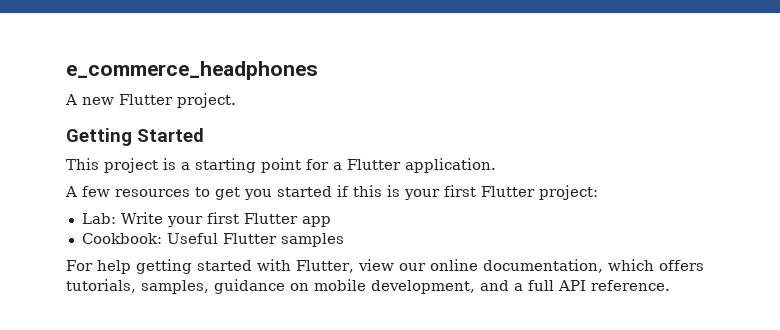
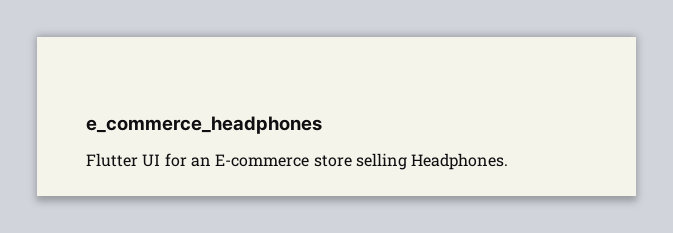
[65,93,236,108] [66,128,204,146] [66,158,496,173] [65,185,598,200] [81,212,331,227] [81,233,344,247] [66,259,704,274] [66,279,670,294] A new Flutter project. // Getting Started // This project is a starting point for a Flutter application. // A few resources to get you started if this is your first Flutter project: // Lab: Write your first Flutter app // Cookbook: Useful Flutter samples // For help getting started with Flutter, view our online documentation, which offers tutorials, samples, guidance on mobile development, and a full API reference. -> [86,153,509,170] Flutter UI for an E-commerce store selling Headphones.

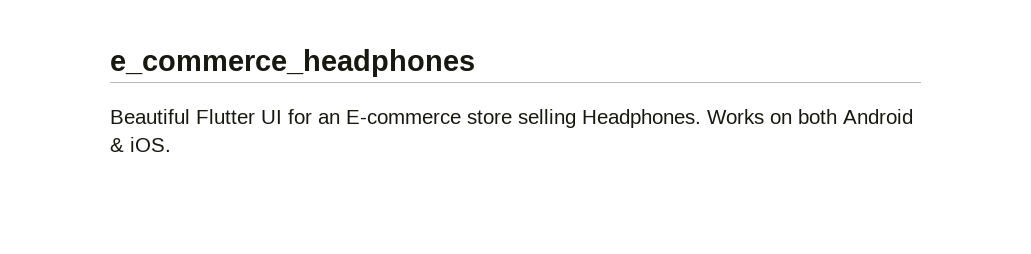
(322, 125) none -> [110,109,190,124] Beautiful
(509, 161) none -> [707,109,913,124] [110,137,171,152] Works on both Android & iOS.

